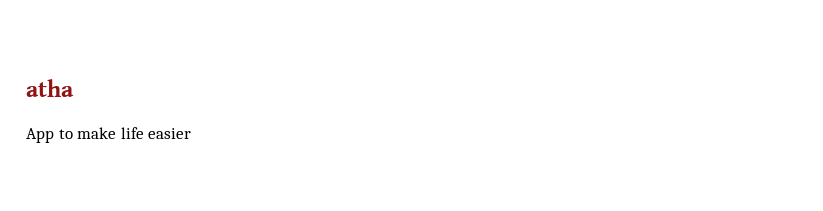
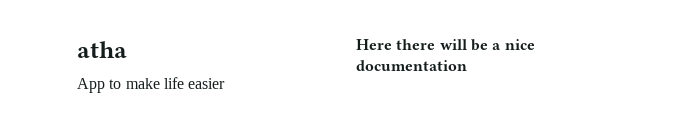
(192, 133) none -> [356,39,535,51] [356,60,467,71] // Here there will be a nice documentation

